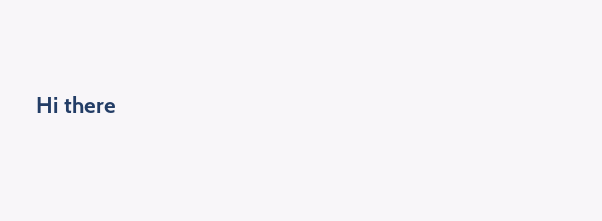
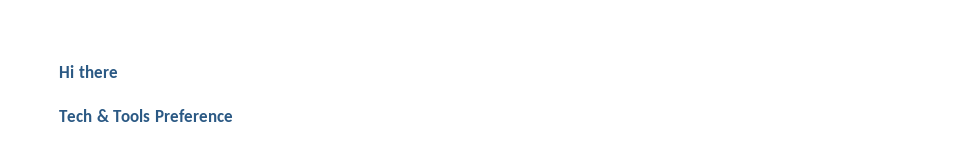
(117, 104) none -> [59,109,233,122] // Tech & Tools Preference

